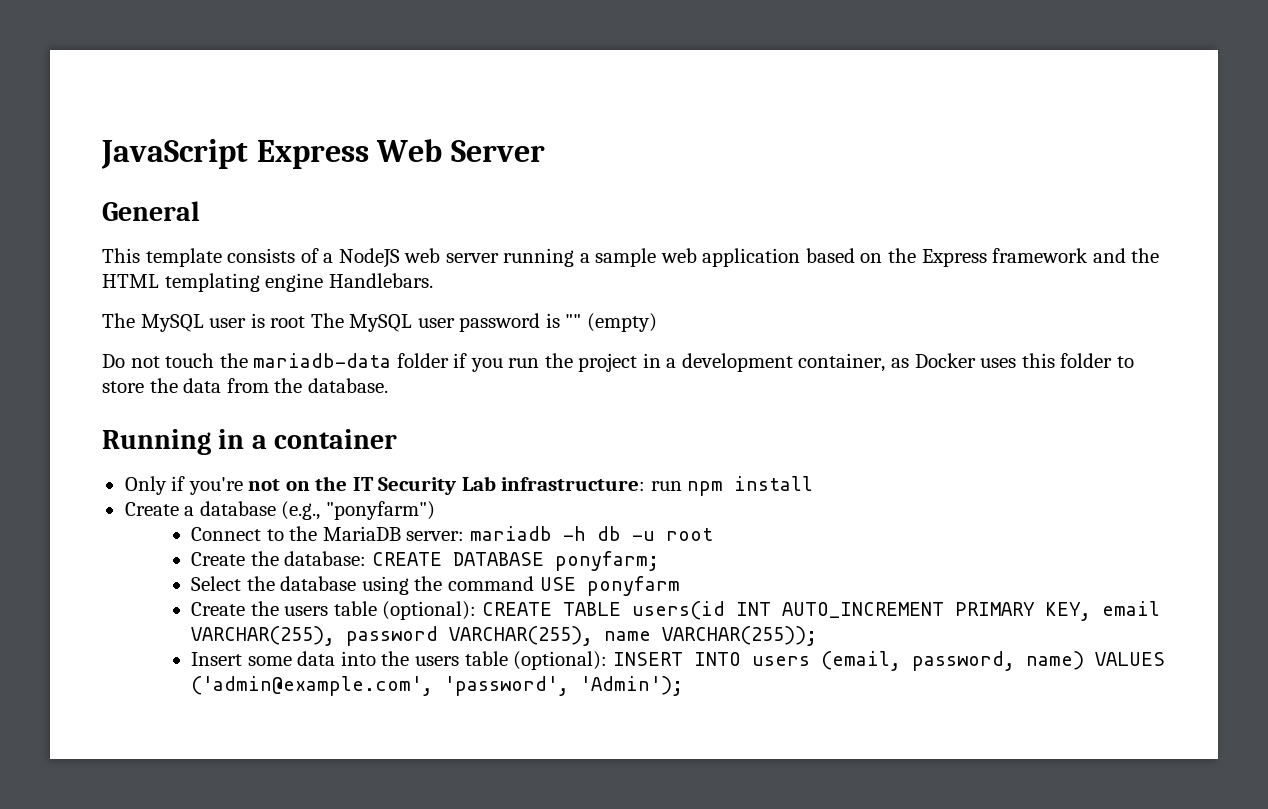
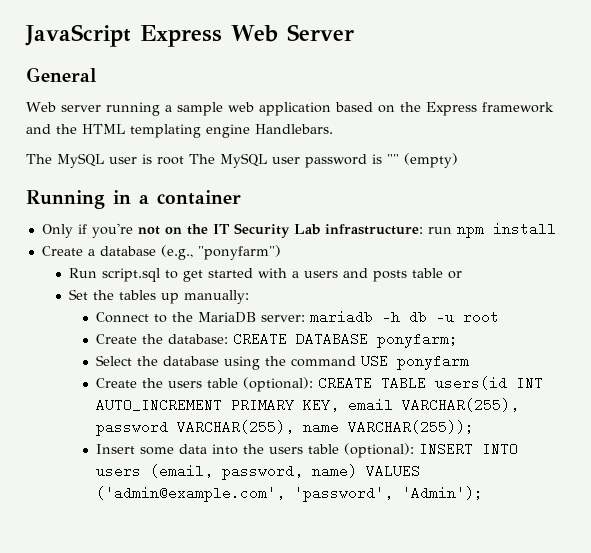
[102,248,441,268] This template consists of a NodeJS web -> [26,102,56,112] Web
[102,353,1134,372] [102,378,388,393] // Do not touch the mariadb-data folder if you run the project in a development container, as Docker uses this folder to store the data from the database. -> (458, 160) none
(435, 510) none -> [69,268,463,282] [69,289,250,304] // Run script.sql to get started with a users and posts table or // Set the tables up manually:

